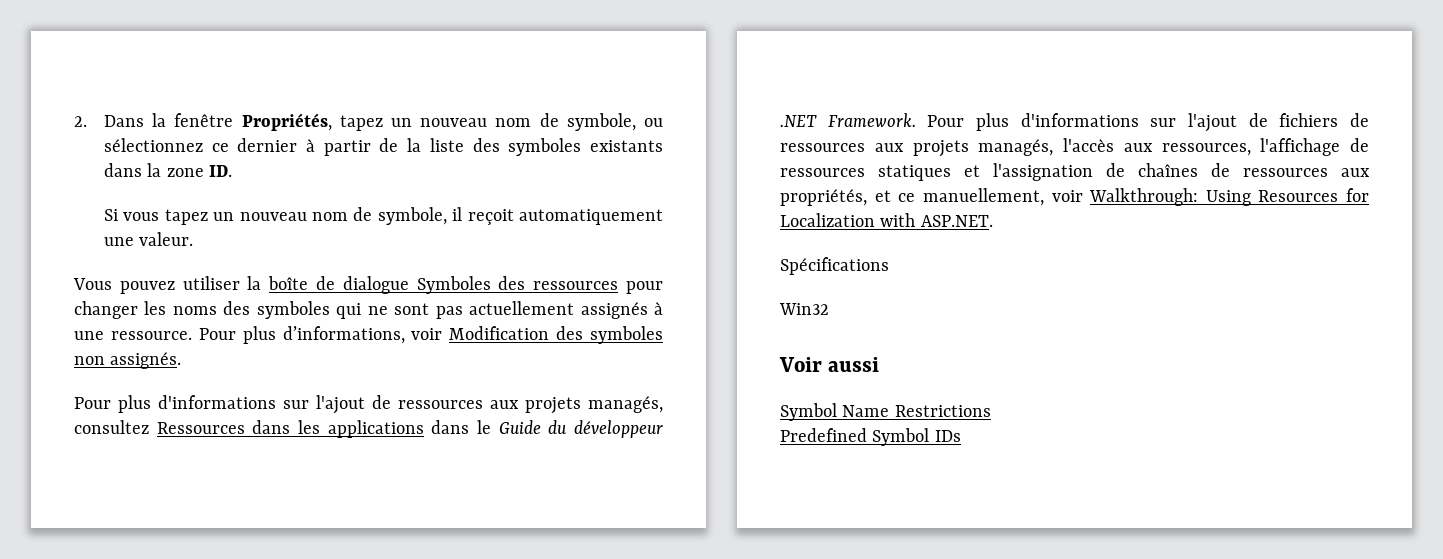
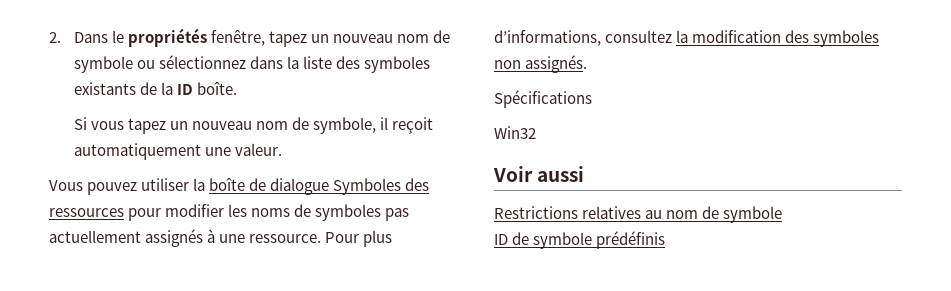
[152,113,636,131] la fenêtre Propriétés, tapez un nouveau nom de symbole, -> [111,28,451,47] [73,56,133,73] le propriétés fenêtre, tapez un nouveau nom de symbole
[211,138,399,156] ce dernier à partir de -> [250,56,284,69] dans
[103,163,233,177] dans la zone ID. -> [139,82,238,95] de la ID boîte.
[74,301,138,319] changer -> [165,204,225,217] modifier
[223,301,430,319] des symboles qui ne sont -> [294,204,382,221] de symboles
[411,326,550,340] voir Modification -> [605,30,782,43] consultez la modification
[74,395,663,414] [74,420,663,438] [780,113,1369,132] [780,138,1369,157] [780,163,1370,181] [780,188,1369,206] [780,213,993,227] // Pour plus d'informations sur l'ajout de ressources aux projets managés, consultez Ressources dans les applications dans le Guide du développeur .NET Framework. Pour plus d'informations sur l'ajout de fichiers de ressources aux projets managés, l'accès aux ressources, l'affichage de ressources statiques et l'assignation de chaînes de ressources aux propriétés, et ce manuellement, voir Walkthrough: Using Resources for Localization with ASP.NET. -> (588, 64) none
[780,403,890,421] Symbol Name -> (585, 174) none
[780,428,961,446] // Predefined Symbol IDs -> [582,206,783,223] [494,231,666,249] relatives au nom de symbole // ID de symbole prédéfinis

